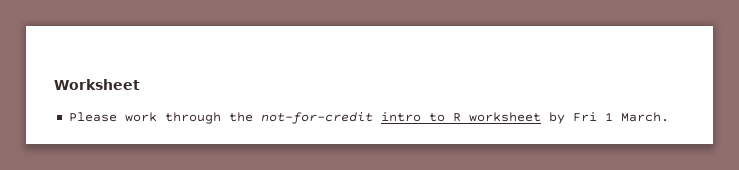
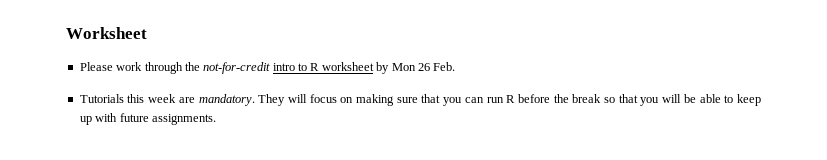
[572,112,669,122] Fri 1 March. -> [391,62,456,71] [79,94,762,106] [79,113,216,125] Mon 26 Feb. // Tutorials this week are mandatory. They will focus on making sure that you can run R before the break so that you will be able to keep up with future assignments.

